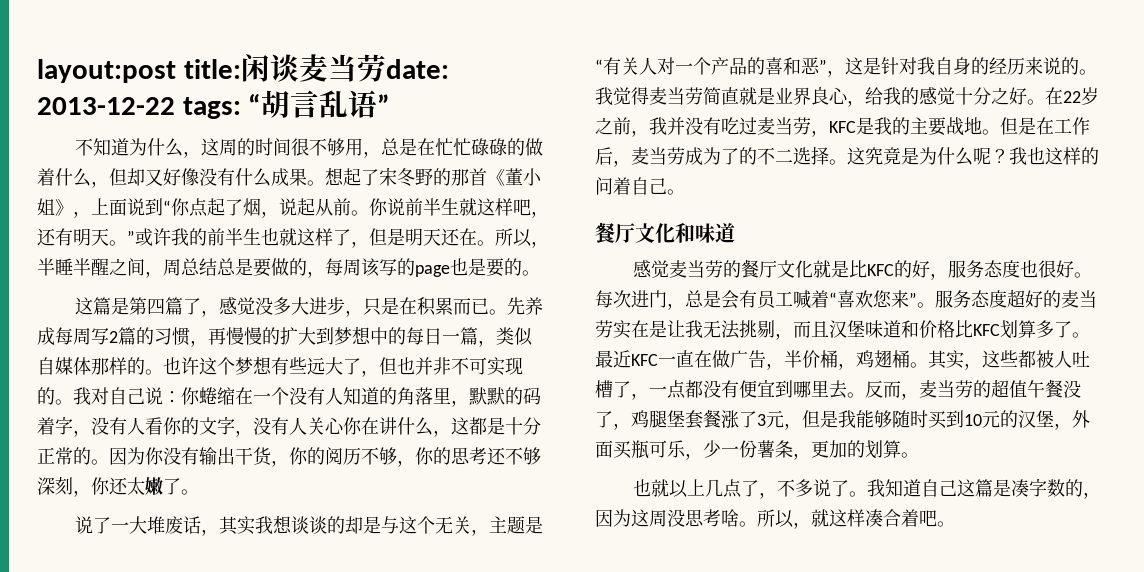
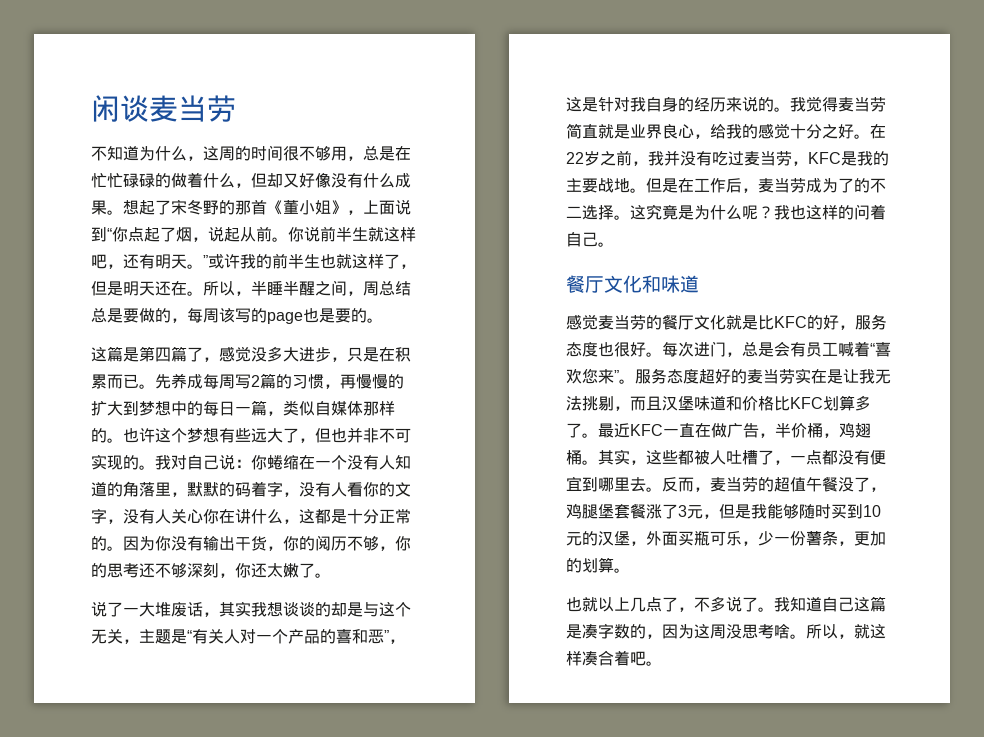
[37,59,241,83] layout:post title: -> (91, 108) none
[385,59,449,79] [37,90,391,119] date: 2013-12-22 tags: “胡言乱语” -> (236, 108) none

